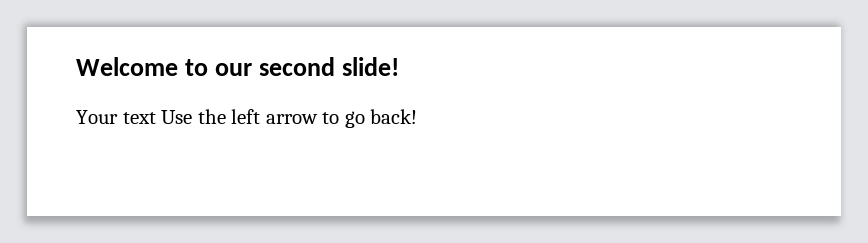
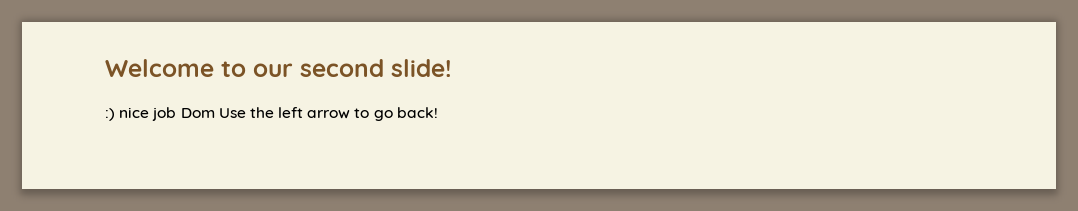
[76,110,156,124] Your text -> [105,107,215,121] :) nice job Dom

